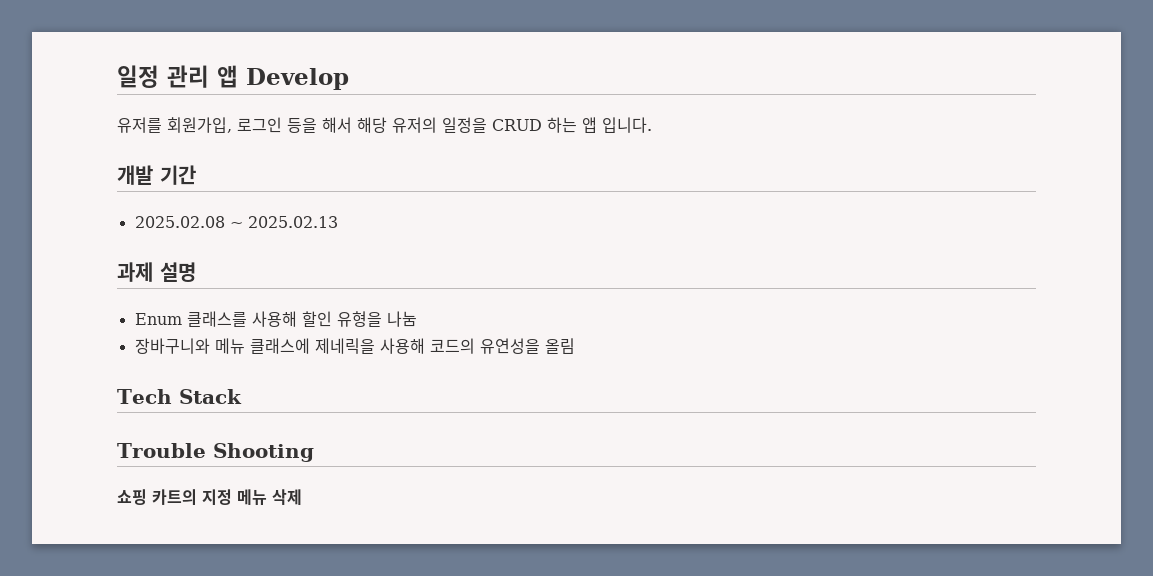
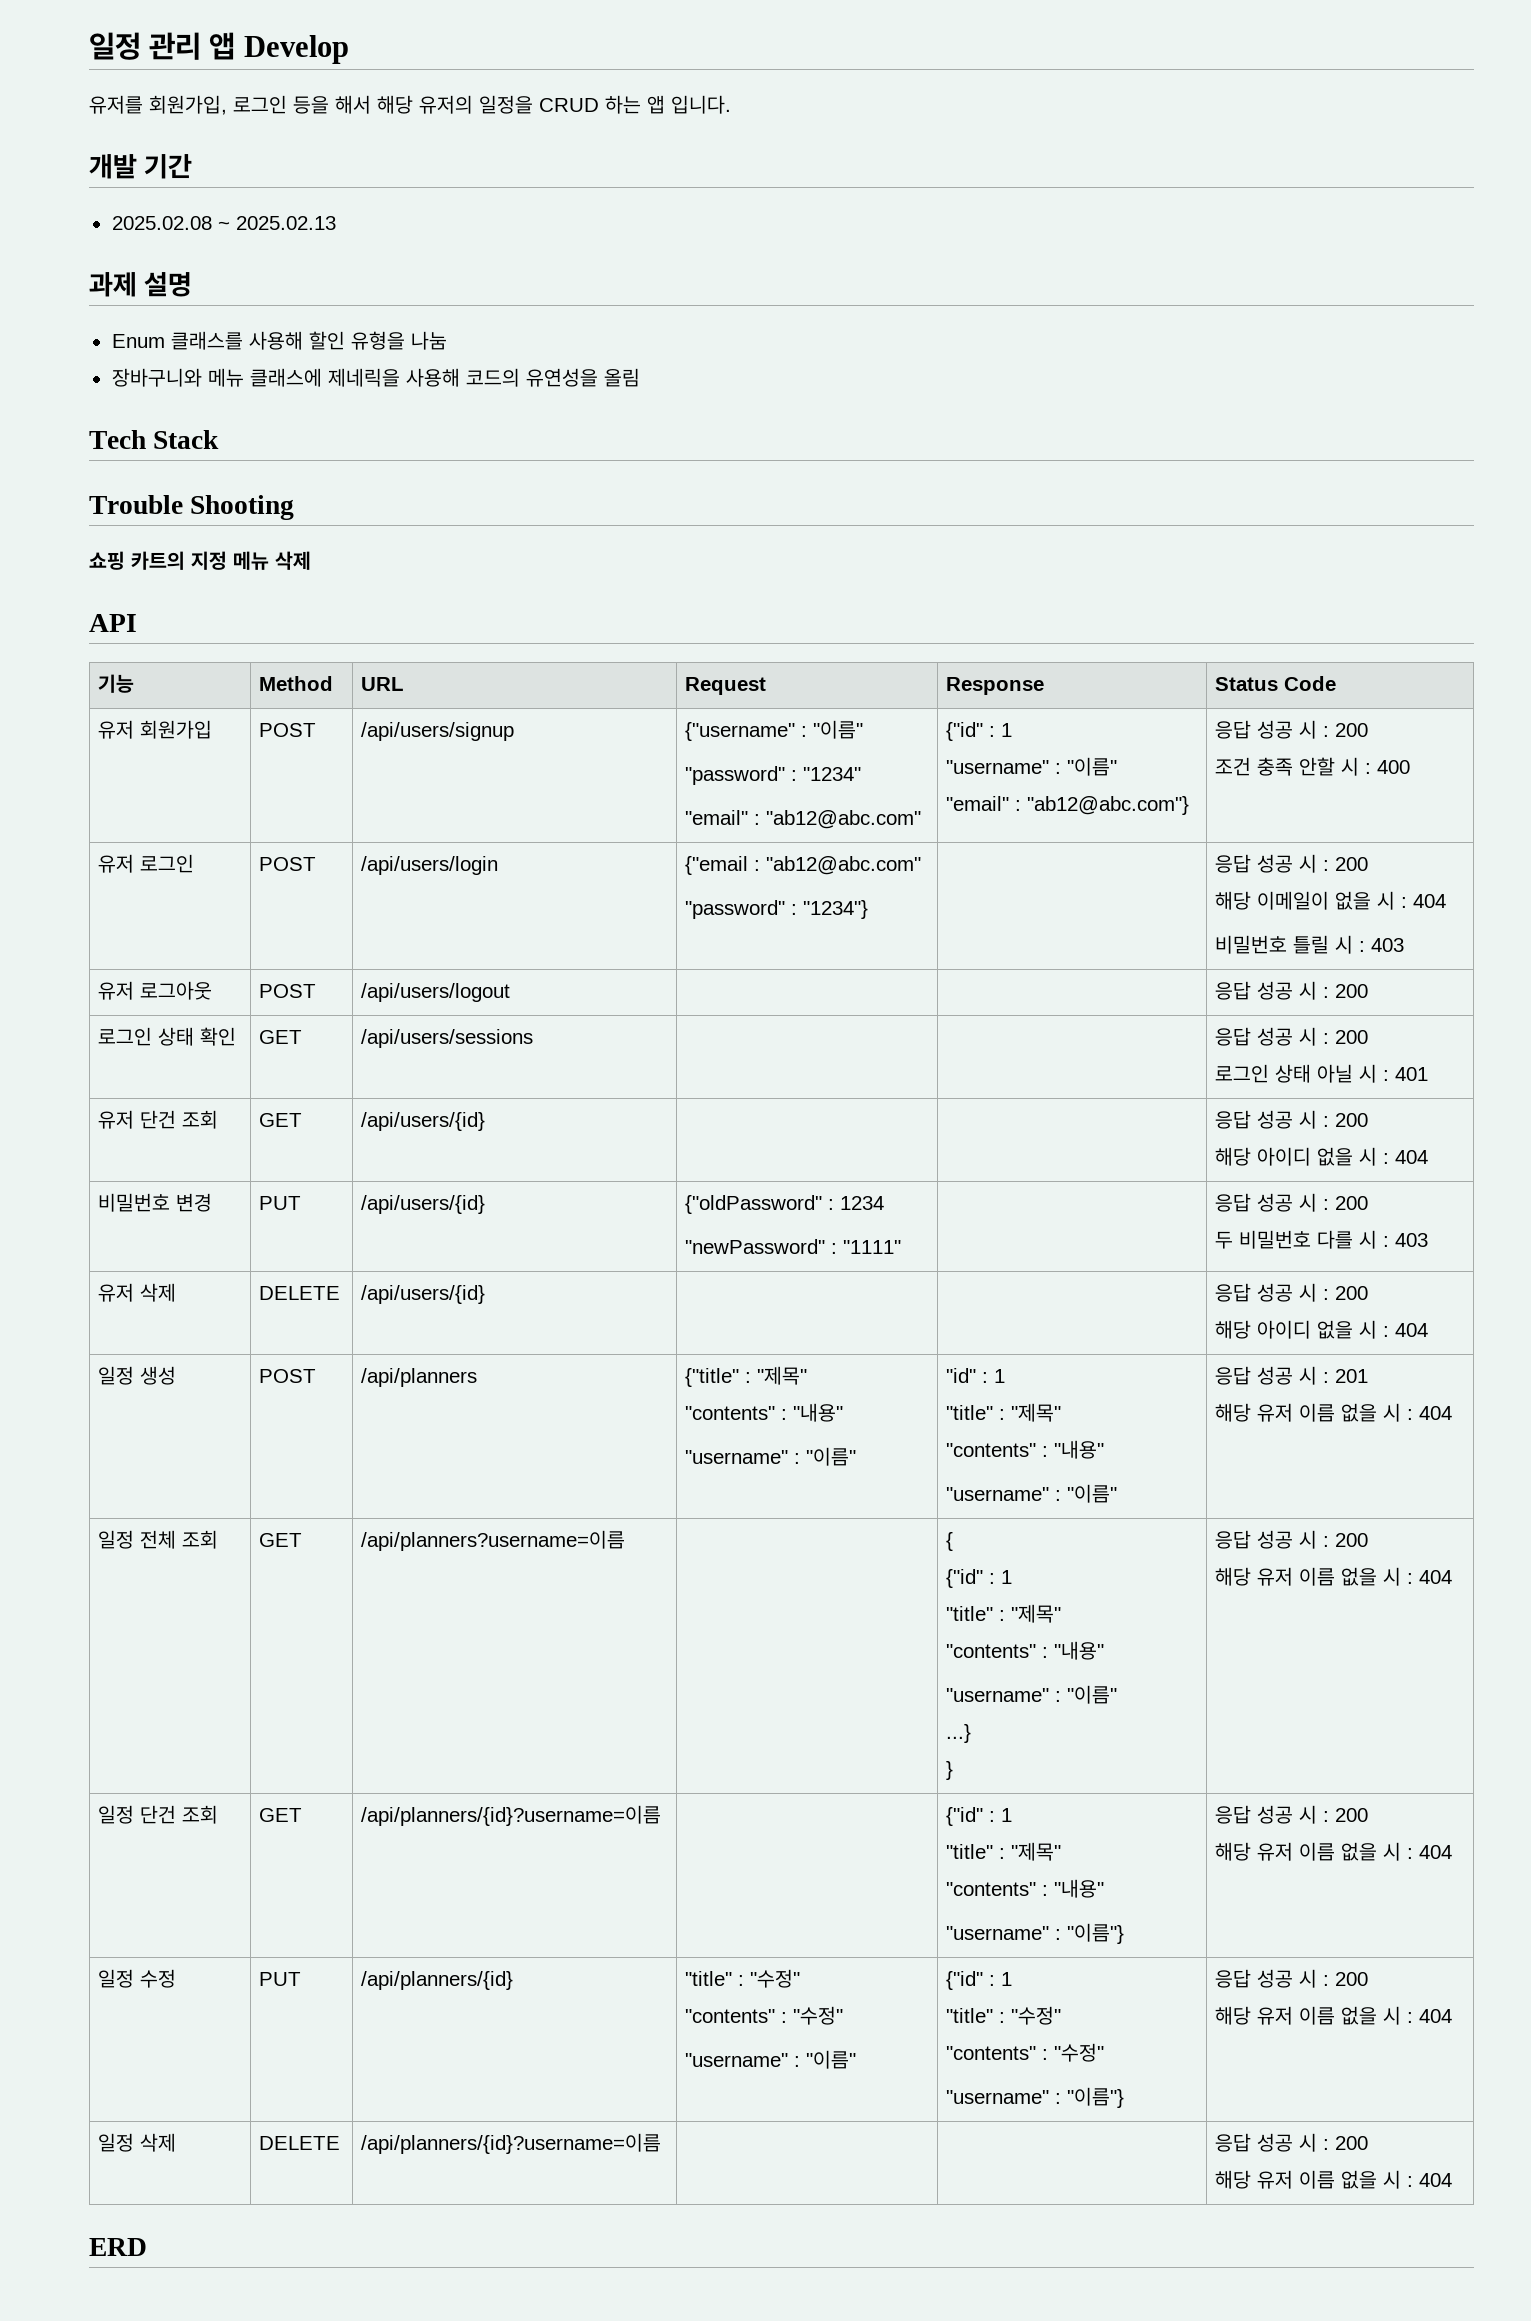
(302, 497) none -> [89,614,137,632] [98,674,135,693] [259,676,334,691] [361,677,405,691] [685,677,767,695] [946,677,1045,695] [1215,676,1337,691] [98,720,213,739] [259,723,317,737] [361,722,515,741] [685,720,864,741] [685,766,862,785] [685,810,922,829] [946,722,1013,741] [946,757,1118,776] [946,796,1190,815] [1215,720,1369,739] [1215,757,1411,776] [98,854,195,873] [259,857,317,871] [361,856,499,875] [685,856,922,875] [685,900,869,919] [1215,854,1369,873] [1215,891,1447,910] [1215,935,1405,954] [98,981,213,1000] [259,984,317,998] [361,983,511,1002] [1215,981,1369,1000] [98,1027,237,1046] [259,1030,303,1044] [361,1029,534,1048] [1215,1027,1369,1046] [1215,1064,1429,1083] [98,1110,219,1129] [259,1113,303,1127] [361,1112,486,1131] [1215,1110,1369,1129] [1215,1147,1429,1166] [98,1193,213,1212] [259,1196,302,1210] [361,1195,486,1214] [685,1195,885,1214] [685,1239,902,1254] [1215,1193,1369,1212] [1215,1230,1429,1249] [98,1283,177,1302] [259,1286,341,1300] [361,1285,486,1304] [1215,1283,1369,1302] [1215,1320,1429,1339] [98,1366,177,1385] [259,1369,317,1383] [361,1368,478,1387] [685,1366,808,1387] [685,1403,844,1422] [685,1447,857,1466] [946,1368,1006,1383] [946,1403,1062,1422] [946,1440,1105,1459] [946,1484,1118,1503] [1215,1366,1369,1385] [1215,1403,1453,1422] [98,1530,219,1549] [259,1533,303,1547] [361,1530,626,1551] [946,1532,954,1551] [946,1569,1013,1588] [946,1604,1062,1623] [946,1641,1105,1660] [946,1685,1118,1704] [946,1724,972,1743] [946,1761,954,1780] [1215,1530,1369,1549] [1215,1567,1453,1586] [98,1805,219,1824] [259,1808,303,1822] [361,1805,662,1826] [946,1807,1013,1826] [946,1842,1062,1861] [946,1879,1105,1898] [946,1923,1125,1944] [1215,1805,1369,1824] [1215,1842,1453,1861] [98,1969,177,1988] [259,1972,302,1986] [361,1971,514,1990] [685,1969,801,1988] [685,2006,844,2025] [685,2050,857,2069] [946,1971,1013,1990] [946,2006,1062,2025] [946,2043,1105,2062] [946,2087,1125,2108] [1215,1969,1369,1988] [1215,2006,1453,2025] [98,2133,177,2152] [259,2136,341,2150] [361,2133,662,2154] [1215,2133,1369,2152] [1215,2170,1453,2189] [89,2238,147,2256] // API // 기능 | Method | URL | Request | Response | Status Code // 유저 회원가입 | POST | /api/users/signup | {"username" : "이름" // "password" : "1234" // "email" : "ab12@abc.com" | {"id" : 1 // "username" : "이름" // "email" : "ab12@abc.com"} | 응답 성공 시 : 200 // 조건 충족 안할 시 : 400 // 유저 로그인 | POST | /api/users/login | {"email : "ab12@abc.com" // "password" : "1234"} | | 응답 성공 시 : 200 // 해당 이메일이 없을 시 : 404 // 비밀번호 틀릴 시 : 403 // 유저 로그아웃 | POST | /api/users/logout | | | 응답 성공 시 : 200 // 로그인 상태 확인 | GET | /api/users/sessions | | | 응답 성공 시 : 200 // 로그인 상태 아닐 시 : 401 // 유저 단건 조회 | GET | /api/users/{id} | | | 응답 성공 시 : 200 // 해당 아이디 없을 시 : 404 // 비밀번호 변경 | PUT | /api/users/{id} | {"oldPassword" : 1234 // "newPassword" : "1111" | | 응답 성공 시 : 200 // 두 비밀번호 다를 시 : 403 // 유저 삭제 | DELETE | /api/users/{id} | | | 응답 성공 시 : 200 // 해당 아이디 없을 시 : 404 // 일정 생성 | POST | /api/planners | {"title" : "제목" // "contents" : "내용" // "username" : "이름" | "id" : 1 // "title" : "제목" // "contents" : "내용" // "username" : "이름" | 응답 성공 시 : 201 // 해당 유저 이름 없을 시 : 404 // 일정 전체 조회 | GET | /api/planners?username=이름 | | { // {"id" : 1 // "title" : "제목" // "contents" : "내용" // "username" : "이름" // ...} // } | 응답 성공 시 : 200 // 해당 유저 이름 없을 시 : 404 // 일정 단건 조회 | GET | /api/planners/{id}?username=이름 | | {"id" : 1 // "title" : "제목" // "contents" : "내용" // "username" : "이름"} | 응답 성공 시 : 200 // 해당 유저 이름 없을 시 : 404 // 일정 수정 | PUT | /api/planners/{id} | "title" : "수정" // "contents" : "수정" // "username" : "이름" | {"id" : 1 // "title" : "수정" // "contents" : "수정" // "username" : "이름"} | 응답 성공 시 : 200 // 해당 유저 이름 없을 시 : 404 // 일정 삭제 | DELETE | /api/planners/{id}?username=이름 | | | 응답 성공 시 : 200 // 해당 유저 이름 없을 시 : 404 // ERD

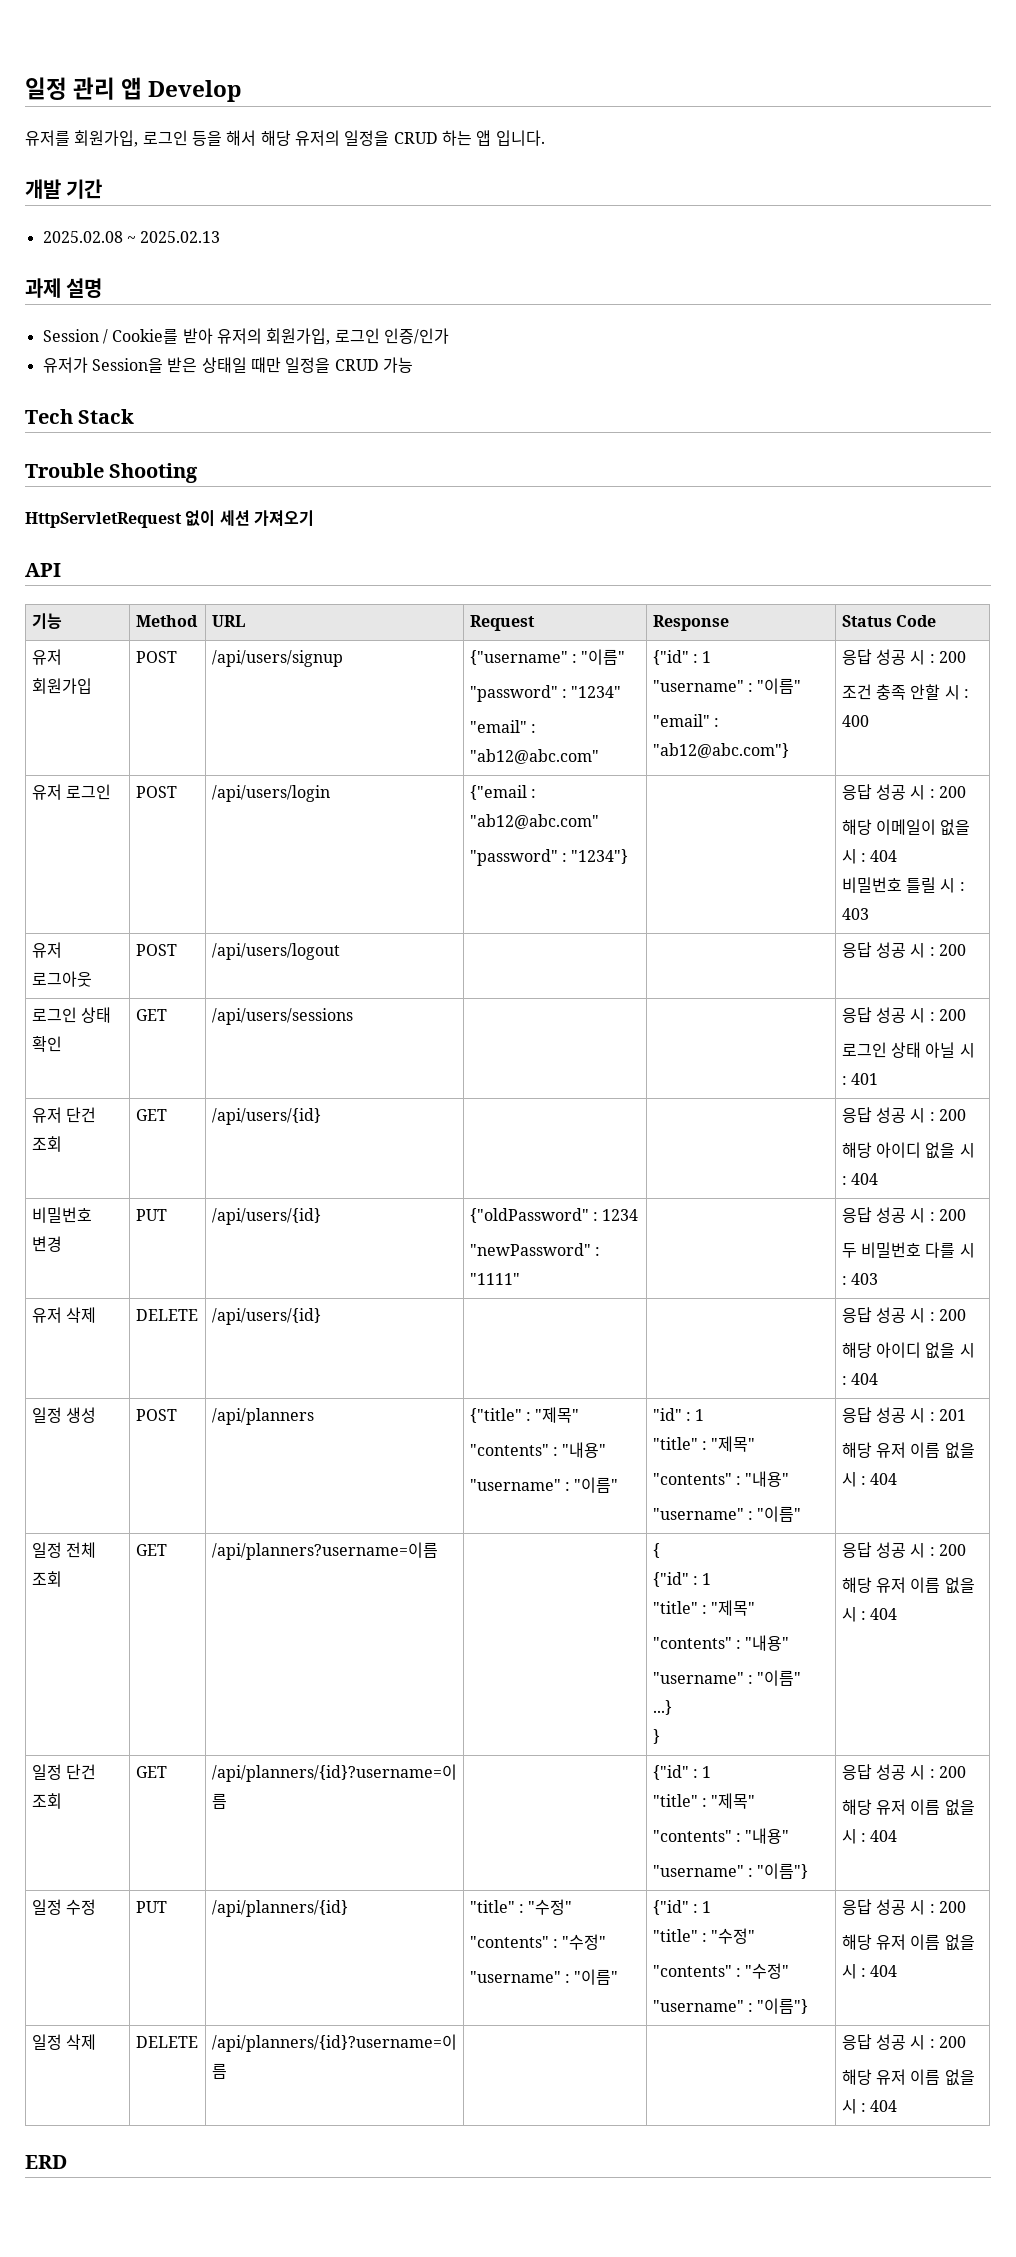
[111,331,447,350] [111,368,640,387] Enum 클래스를 사용해 할인 유형을 나눔 // 장바구니와 메뉴 클래스에 제네릭을 사용해 코드의 유연성을 올림 -> [42,328,449,345] [42,357,413,373] Session / Cookie를 받아 유저의 회원가입, 로그인 인증/인가 // 유저가 Session을 받은 상태일 때만 일정을 CRUD 가능
[89,551,311,570] 쇼핑 카트의 지정 메뉴 삭제 -> [25,510,314,528] HttpServletRequest 없이 세션 가져오기

